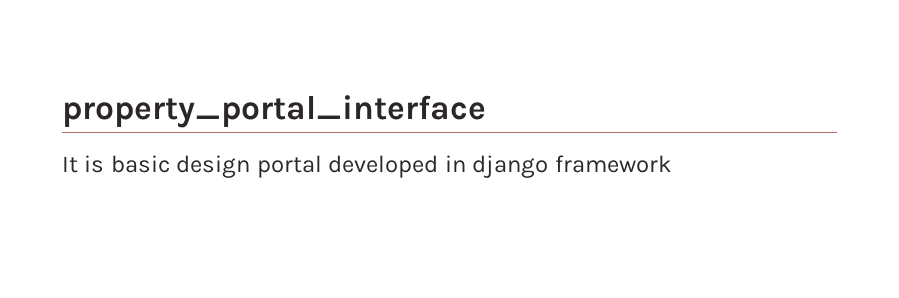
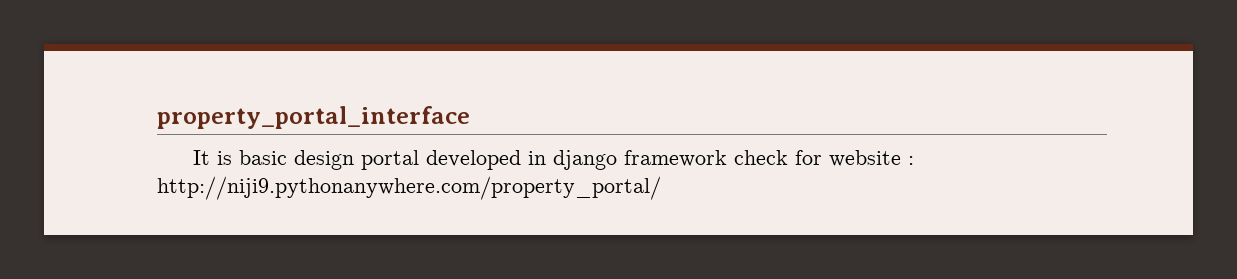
(672, 164) none -> [733,150,914,167] [157,176,661,200] check for website : http://niji9.pythonanywhere.com/property_portal/

